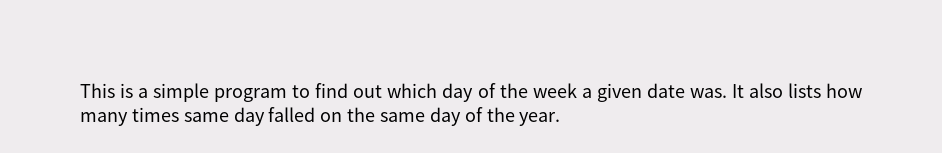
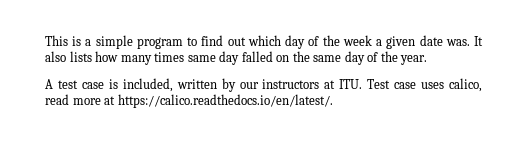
(561, 119) none -> [45,78,483,92] [45,94,333,108] // A test case is included, written by our instructors at ITU. Test case uses calico, read more at https://calico.readthedocs.io/en/latest/.

